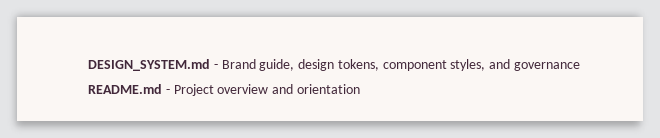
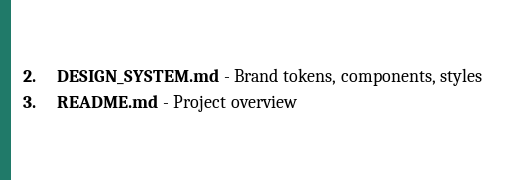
(88, 65) none -> [23,70,36,82] 2.
[259,59,581,71] guide, design tokens, component styles, and governance // -> [283,68,483,86] [23,96,36,108] tokens, components, styles // 3.
[272,84,360,94] and orientation -> (299, 101) none

